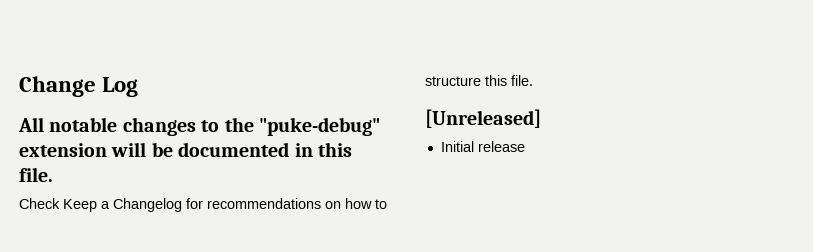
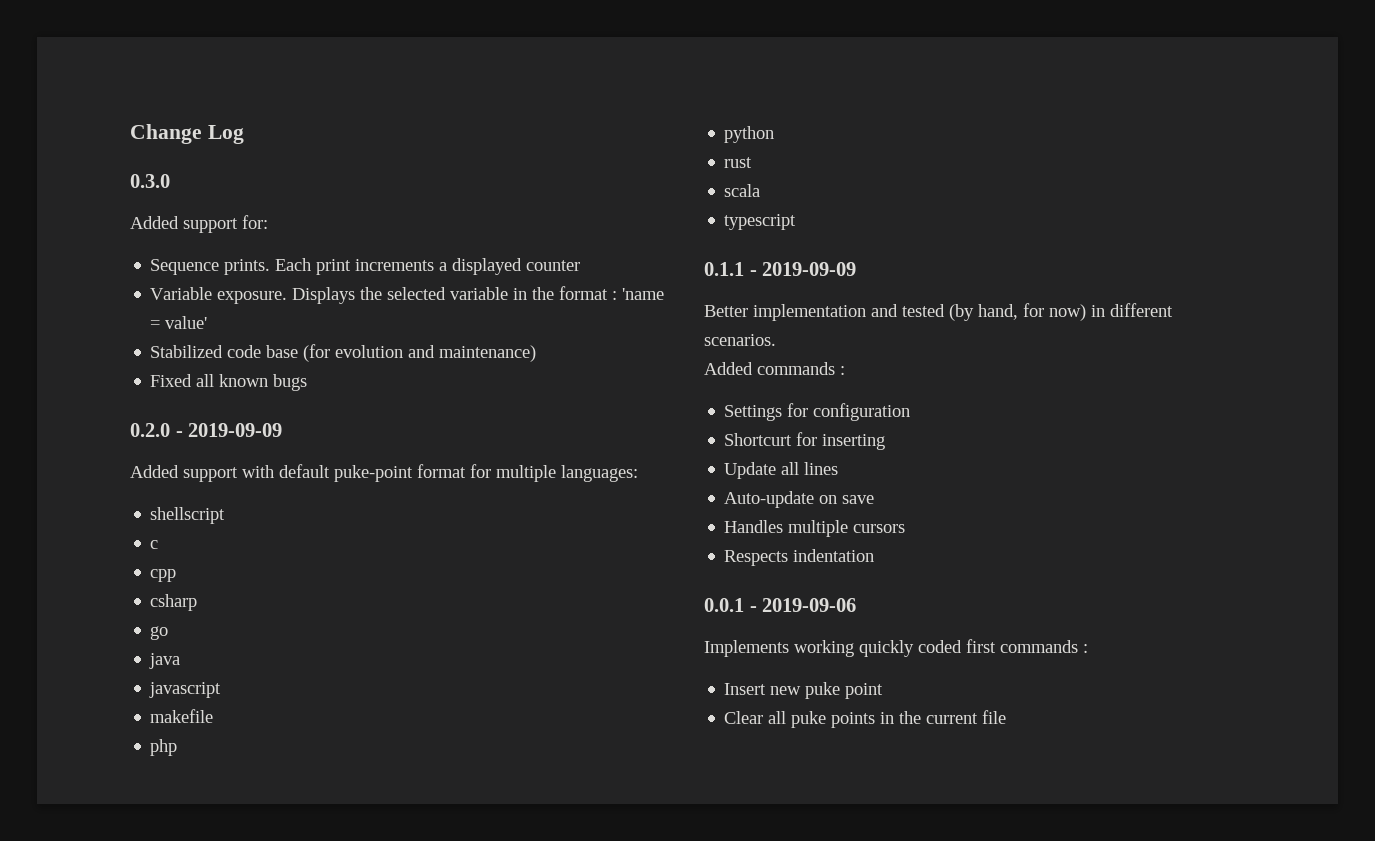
[18,117,380,136] [19,142,352,157] [19,167,53,182] [19,198,387,212] [425,75,533,86] [425,109,541,128] [440,141,525,152] All notable changes to the "puke-debug" extension will be documented in this file. // Check Keep a Changelog for recommendations on how to structure this file. // [Unreleased] // Initial release -> [130,174,170,188] [130,215,268,233] [150,258,581,275] [150,286,665,304] [150,316,208,329] [150,344,537,362] [150,374,308,391] [130,423,283,437] [130,464,638,482] [150,507,226,524] [150,540,159,549] [150,569,177,582] [150,594,198,611] [150,626,169,640] [149,653,181,669] [149,682,222,698] [150,709,214,723] [150,739,178,756] [724,126,775,143] [724,157,753,168] [724,184,761,197] [724,214,797,230] [704,262,857,276] [704,303,1173,321] [704,334,776,346] [704,362,845,375] [724,403,911,421] [724,432,886,450] [724,462,839,479] [724,491,875,508] [724,520,906,537] [724,549,875,566] [704,598,857,612] [704,639,1088,657] [724,682,884,699] [724,710,1007,728] 0.3.0 // Added support for: // Sequence prints. Each print increments a displayed counter // Variable exposure. Displays the selected variable in the format : 'name = value' // Stabilized code base (for evolution and maintenance) // Fixed all known bugs // 0.2.0 - 2019-09-09 // Added support with default puke-point format for multiple languages: // shellscript // c // cpp // csharp // go // java // javascript // makefile // php // python // rust // scala // typescript // 0.1.1 - 2019-09-09 // Better implementation and tested (by hand, for now) in different scenarios. // Added commands : // Settings for configuration // Shortcurt for inserting // Update all lines // Auto-update on save // Handles multiple cursors // Respects indentation // 0.0.1 - 2019-09-06 // Implements working quickly coded first commands : // Insert new puke point // Clear all puke points in the current file

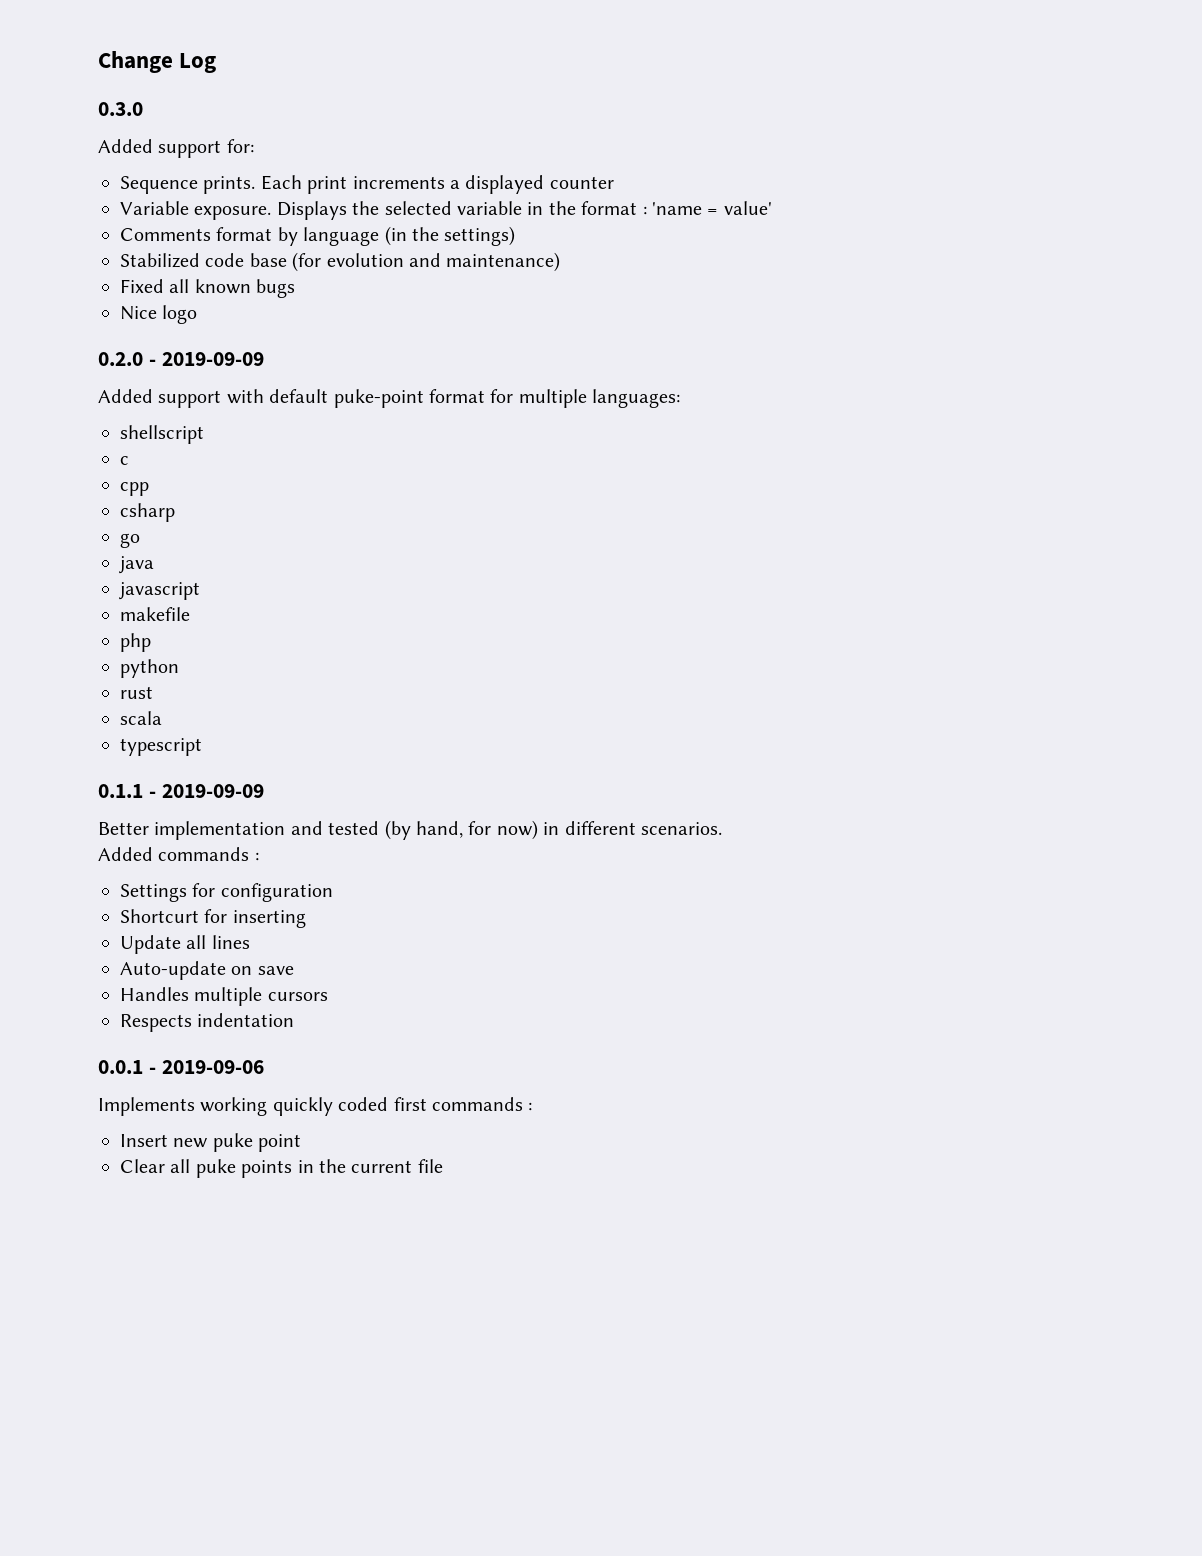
(208, 322) none -> [120,226,516,246] // Comments format by language (in the settings)
(308, 382) none -> [120,305,198,324] // Nice logo

